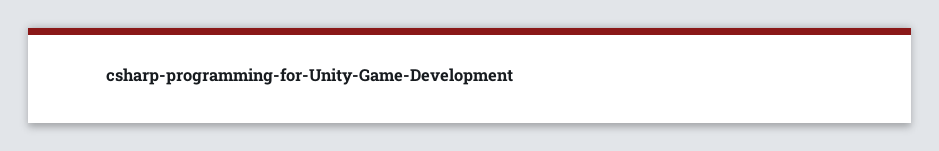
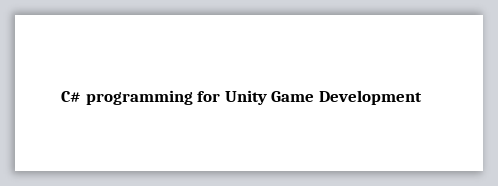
[106,68,513,85] csharp-programming-for-Unity-Game-Development -> [61,90,422,105] C# programming for Unity Game Development

